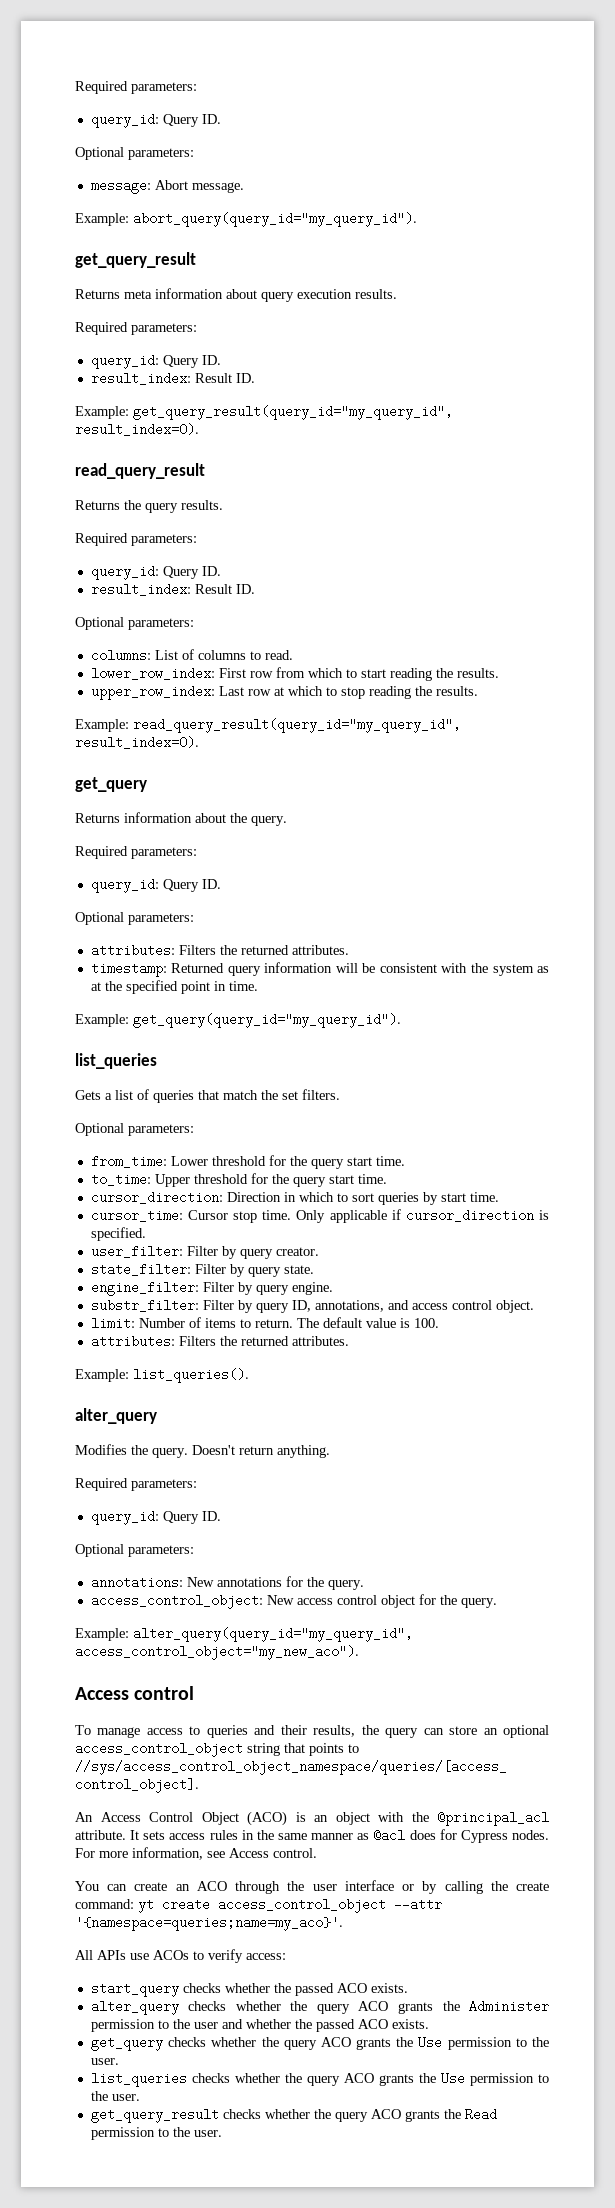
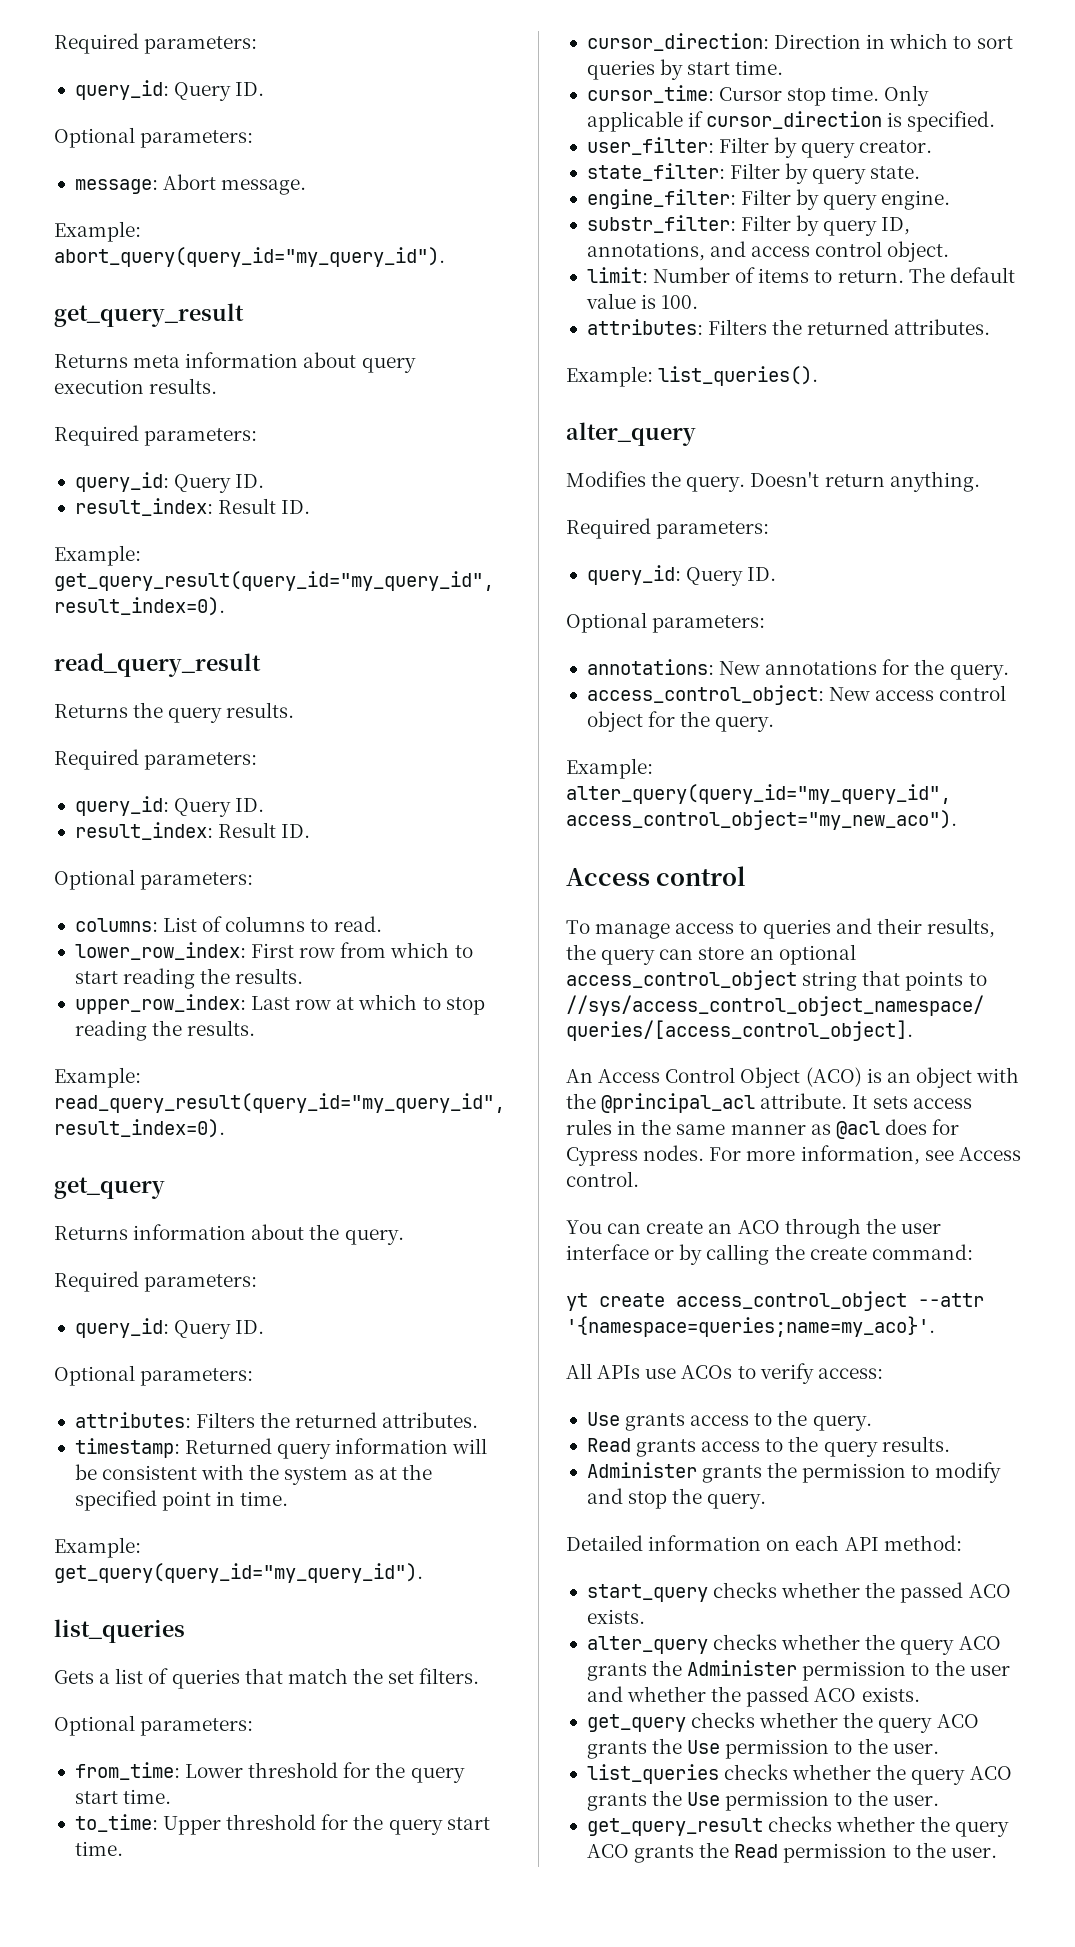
(134, 1904) none -> (973, 1252) //
(286, 1956) none -> [586,1410,872,1431] [586,1436,950,1457] [586,1462,1001,1483] [586,1488,767,1509] [566,1535,962,1551] // Use grants access to the query. // Read grants access to the query results. // Administer grants the permission to modify and stop the query. // Detailed information on each API method:

